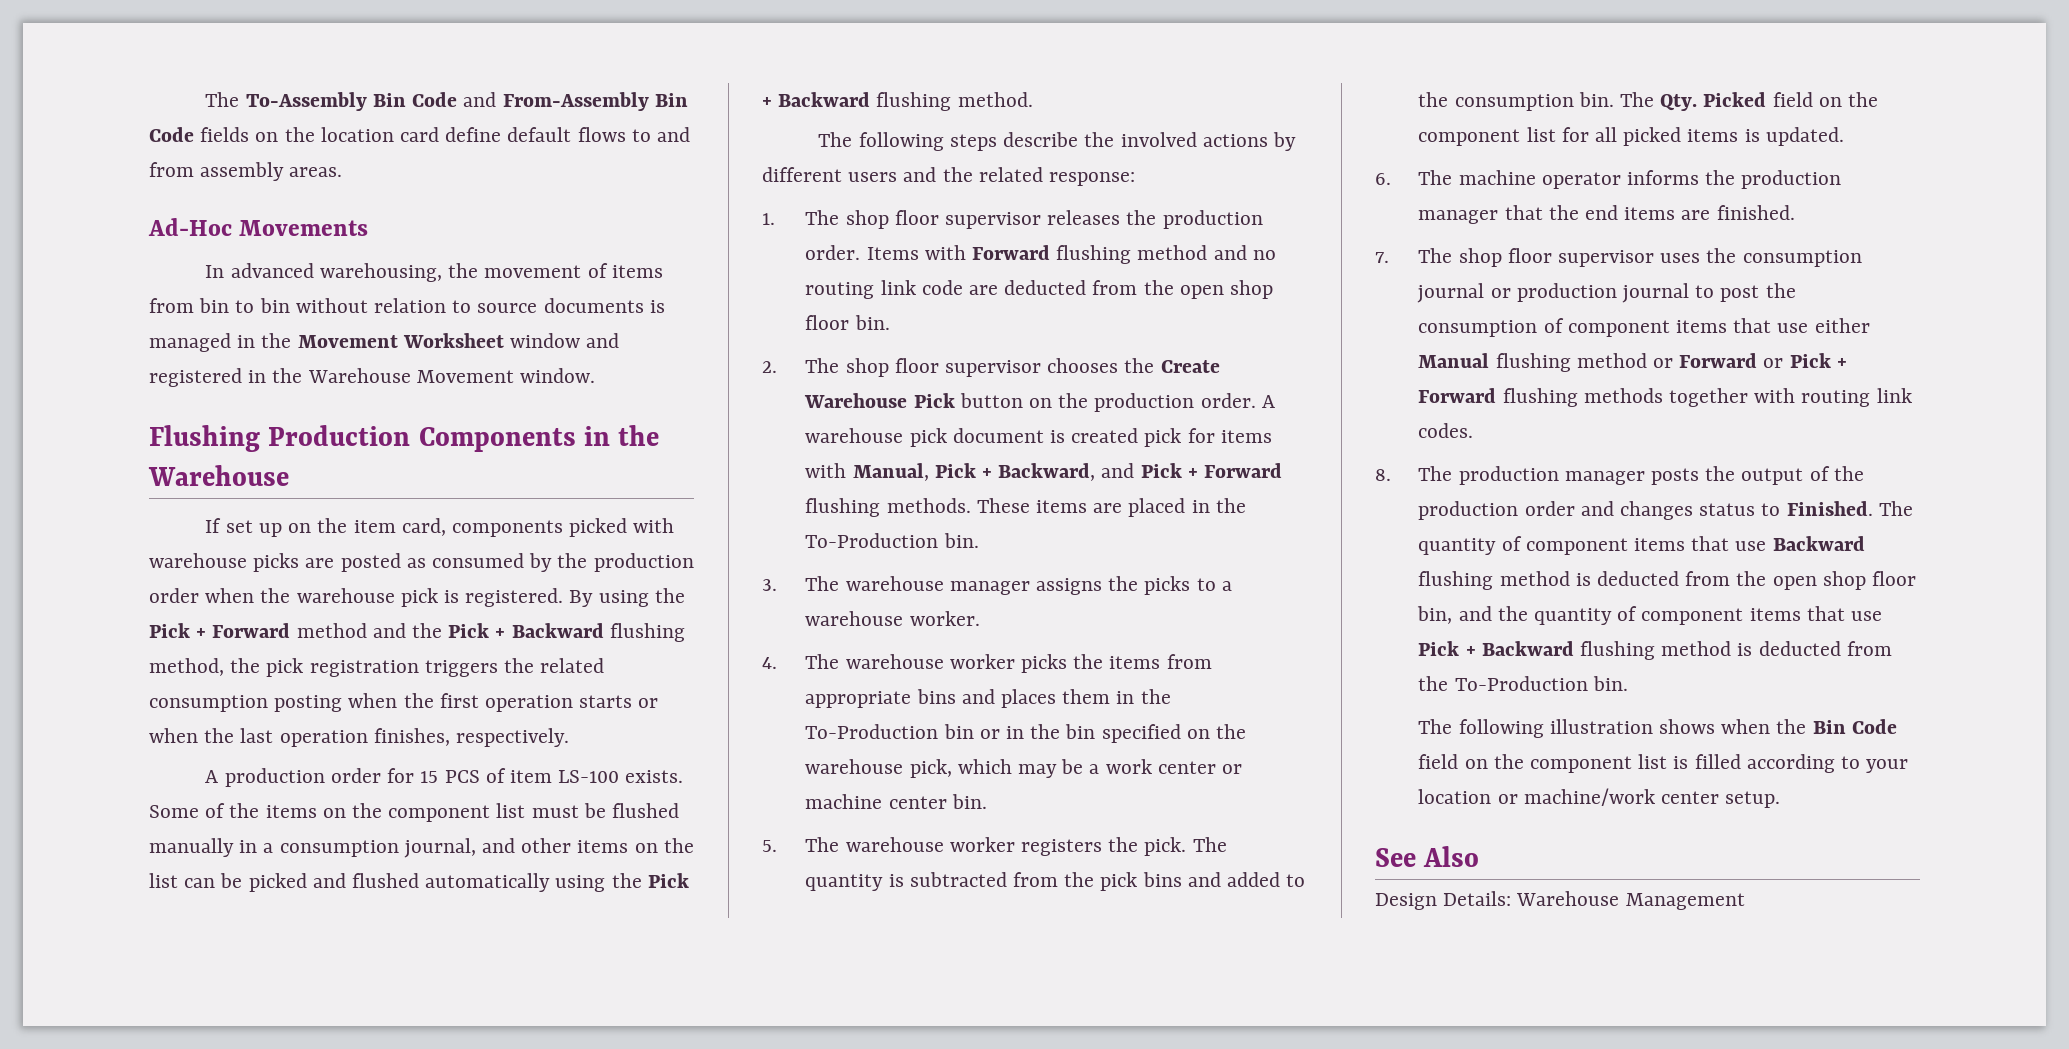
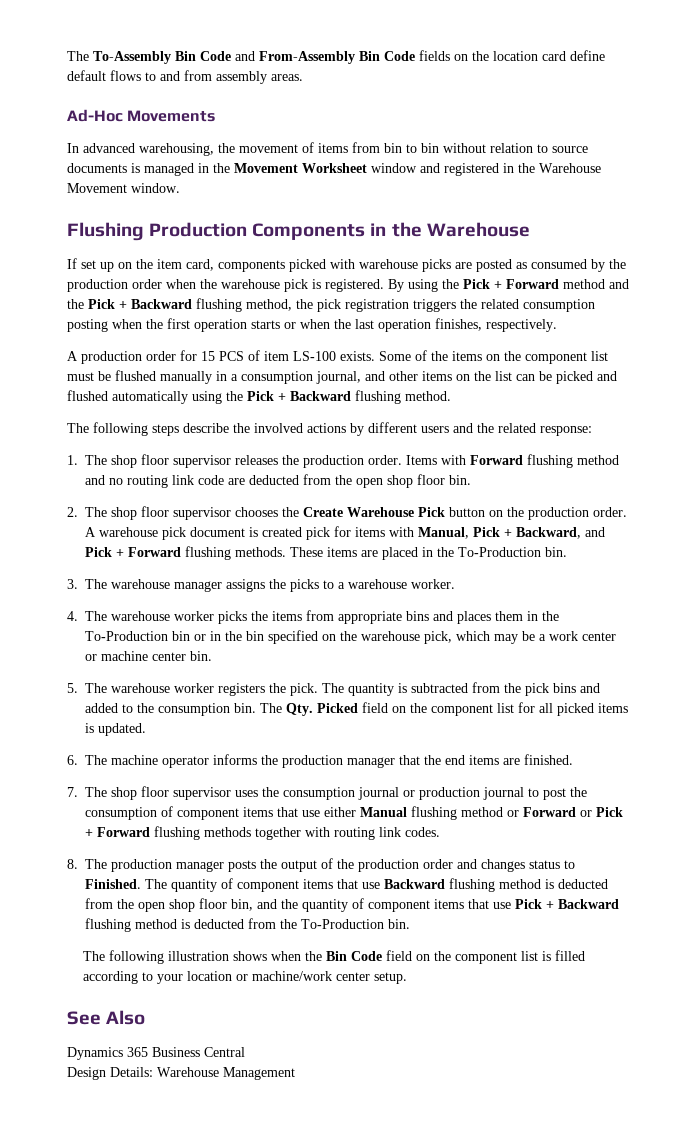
(1480, 856) none -> [67,1047,245,1060] // Dynamics 365 Business Central

